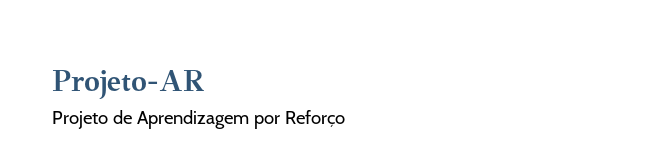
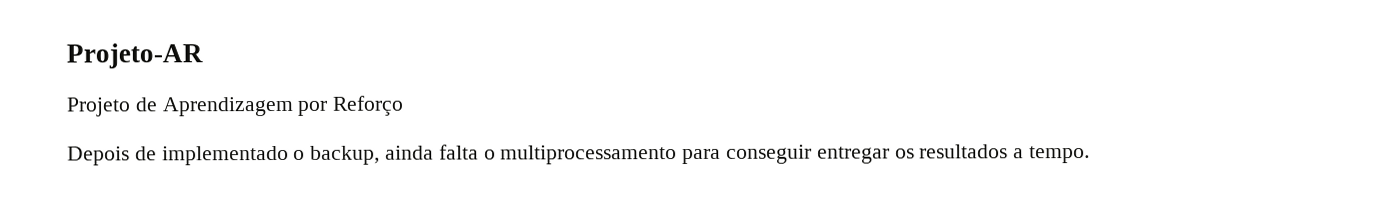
(345, 118) none -> [67,144,1091,166] // Depois de implementado o backup, ainda falta o multiprocessamento para conseguir entregar os resultados a tempo.

